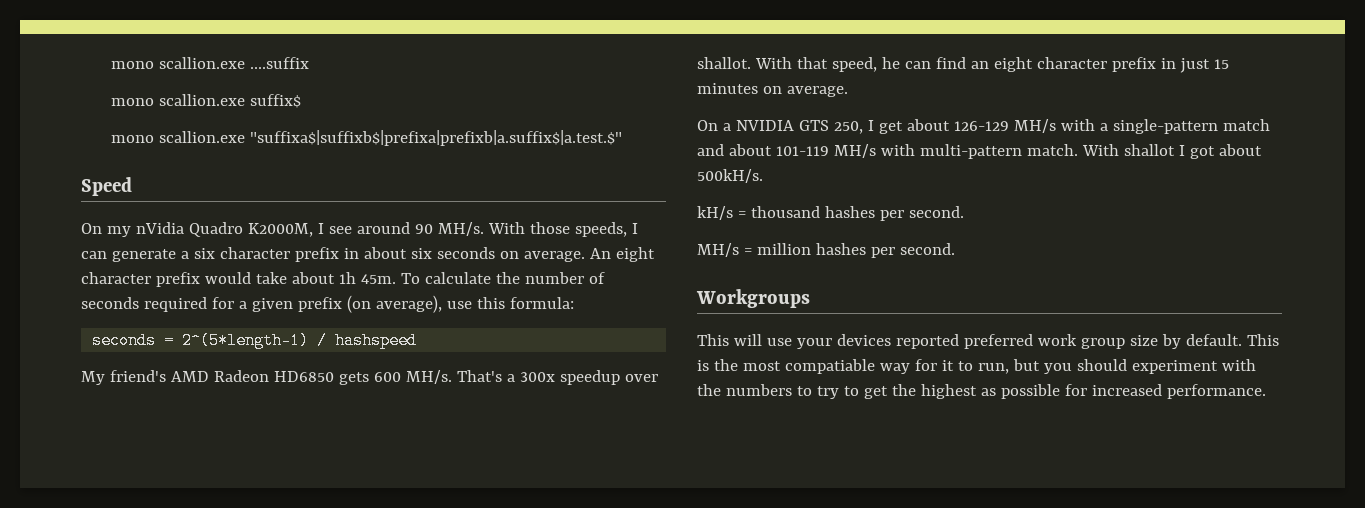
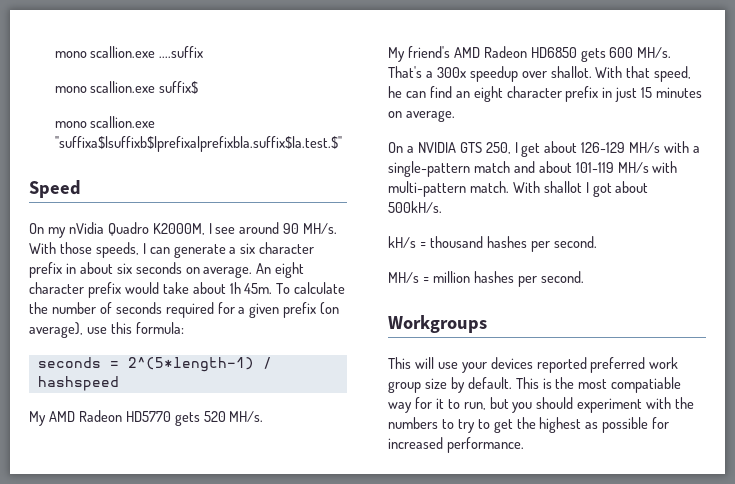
(418, 340) none -> [29,410,264,426] // My AMD Radeon HD5770 gets 520 MH/s.

